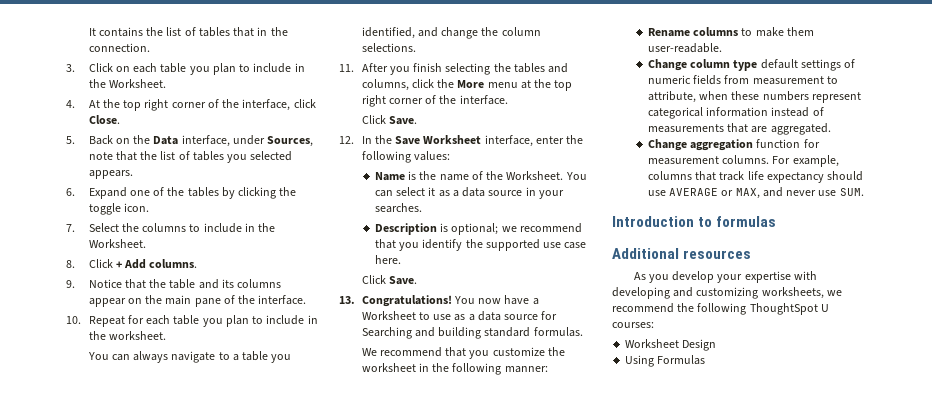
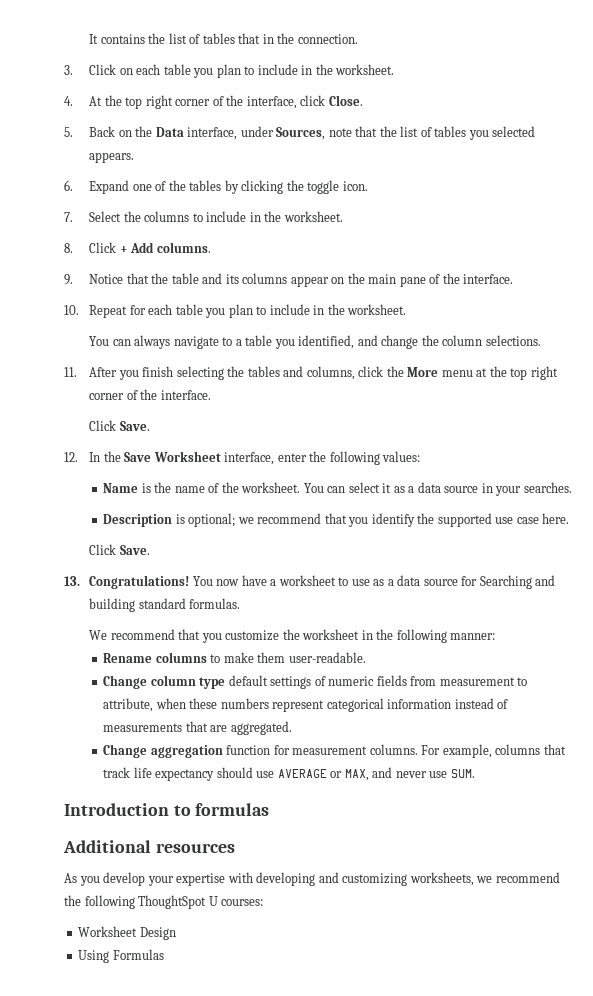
[108,79,166,88] Worksheet. -> [335,64,395,75] worksheet.
[88,239,146,248] Worksheet. -> [283,211,343,222] worksheet.
[506,171,564,180] Worksheet. -> [241,482,301,493] worksheet.
[361,311,416,320] Worksheet -> [278,575,336,586] worksheet

